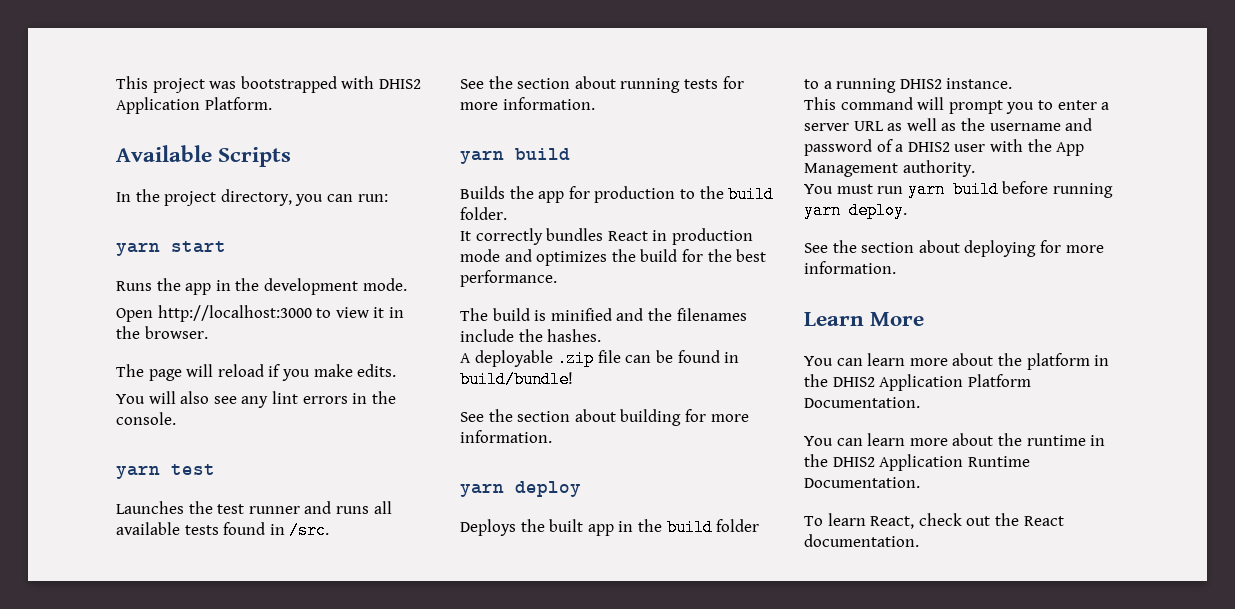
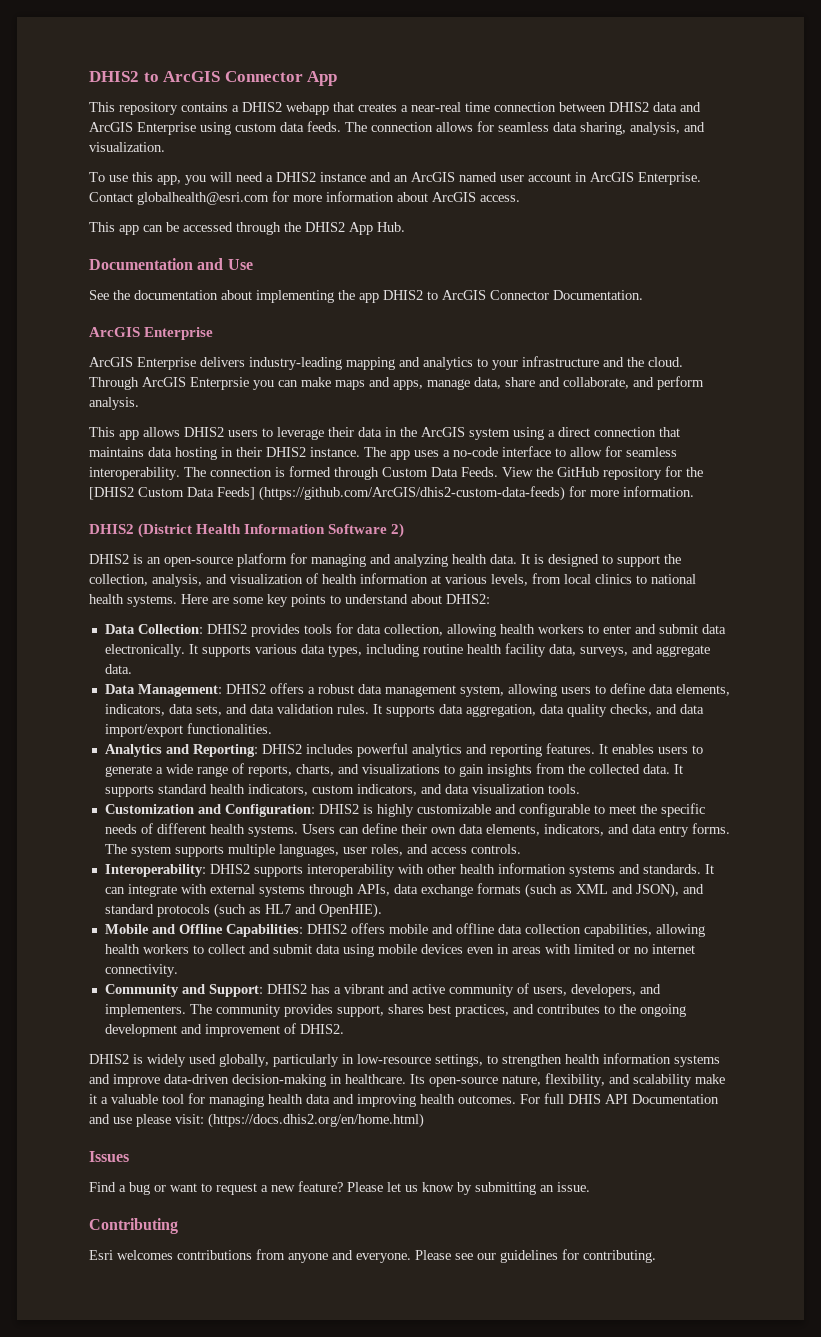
[116,76,421,93] [116,97,272,114] [116,145,292,167] [116,189,388,206] [116,241,226,256] [116,278,407,295] [116,305,404,322] [116,326,208,339] [116,364,397,381] [116,391,396,408] [116,412,176,425] [116,464,215,479] [116,501,392,514] [116,522,330,539] [460,76,744,93] [460,97,595,110] [460,148,570,164] [460,186,775,203] [460,207,507,220] [460,228,753,245] [460,249,767,266] [460,270,557,287] [460,308,747,321] [460,329,602,342] [460,350,740,367] [460,371,573,388] [460,409,749,426] [460,430,552,443] [460,481,581,497] [460,519,760,536] [804,78,1013,93] [804,97,1110,114] [804,118,1093,131] [804,139,1085,156] [804,160,975,177] [804,181,1113,198] [804,202,907,219] [804,240,1104,257] [804,261,896,274] [804,312,925,326] [804,353,1110,370] [804,374,1031,391] [804,397,920,408] [804,433,1106,446] [804,454,1030,471] [804,477,920,488] [804,513,1064,529] [804,534,919,547] This project was bootstrapped with DHIS2 Application Platform. // Available Scripts // In the project directory, you can run: // yarn start // Runs the app in the development mode. // Open http://localhost:3000 to view it in the browser. // The page will reload if you make edits. // You will also see any lint errors in the console. // yarn test // Launches the test runner and runs all available tests found in /src. // See the section about running tests for more information. // yarn build // Builds the app for production to the build folder. // It correctly bundles React in production mode and optimizes the build for the best performance. // The build is minified and the filenames include the hashes. // A deployable .zip file can be found in build/bundle! // See the section about building for more information. // yarn deploy // Deploys the built app in the build folder to a running DHIS2 instance. // This command will prompt you to enter a server URL as well as the username and password of a DHIS2 user with the App Management authority. // You must run yarn build before running yarn deploy. // See the section about deploying for more information. // Learn More // You can learn more about the platform in the DHIS2 Application Platform Documentation. // You can learn more about the runtime in the DHIS2 Application Runtime Documentation. // To learn React, check out the React documentation. -> [89,71,338,86] [89,102,701,115] [89,121,705,135] [89,142,165,152] [89,172,701,185] [89,191,520,205] [89,222,405,235] [89,258,253,270] [89,290,643,303] [89,327,214,340] [89,356,683,370] [89,376,704,390] [89,397,139,410] [89,427,680,440] [89,446,677,460] [89,466,703,480] [89,486,694,501] [89,523,405,538] [89,553,681,567] [89,573,696,587] [89,594,490,607] [104,623,726,637] [104,643,710,657] [104,664,132,674] [104,683,730,697] [104,704,704,717] [104,723,272,737] [104,743,703,757] [104,763,683,777] [104,784,580,797] [104,803,705,817] [104,823,730,837] [104,844,521,857] [104,863,714,877] [104,883,704,898] [104,903,382,918] [104,923,705,937] [104,944,695,957] [104,964,178,977] [104,983,661,997] [104,1004,686,1017] [104,1023,344,1037] [89,1053,720,1067] [89,1073,725,1087] [89,1093,719,1107] [89,1113,424,1128] [89,1151,129,1162] [89,1181,590,1195] [89,1218,178,1234] [89,1249,656,1263] DHIS2 to ArcGIS Connector App // This repository contains a DHIS2 webapp that creates a near-real time connection between DHIS2 data and ArcGIS Enterprise using custom data feeds. The connection allows for seamless data sharing, analysis, and visualization. // To use this app, you will need a DHIS2 instance and an ArcGIS named user account in ArcGIS Enterprise. Contact globalhealth@esri.com for more information about ArcGIS access. // This app can be accessed through the DHIS2 App Hub. // Documentation and Use // See the documentation about implementing the app DHIS2 to ArcGIS Connector Documentation. // ArcGIS Enterprise // ArcGIS Enterprise delivers industry-leading mapping and analytics to your infrastructure and the cloud. Through ArcGIS Enterprsie you can make maps and apps, manage data, share and collaborate, and perform analysis. // This app allows DHIS2 users to leverage their data in the ArcGIS system using a direct connection that maintains data hosting in their DHIS2 instance. The app uses a no-code interface to allow for seamless interoperability. The connection is formed through Custom Data Feeds. View the GitHub repository for the [DHIS2 Custom Data Feeds] (https://github.com/ArcGIS/dhis2-custom-data-feeds) for more information. // DHIS2 (District Health Information Software 2) // DHIS2 is an open-source platform for managing and analyzing health data. It is designed to support the collection, analysis, and visualization of health information at various levels, from local clinics to national health systems. Here are some key points to understand about DHIS2: // Data Collection: DHIS2 provides tools for data collection, allowing health workers to enter and submit data electronically. It supports various data types, including routine health facility data, surveys, and aggregate data. // Data Management: DHIS2 offers a robust data management system, allowing users to define data elements, indicators, data sets, and data validation rules. It supports data aggregation, data quality checks, and data import/export functionalities. // Analytics and Reporting: DHIS2 includes powerful analytics and reporting features. It enables users to generate a wide range of reports, charts, and visualizations to gain insights from the collected data. It supports standard health indicators, custom indicators, and data visualization tools. // Customization and Configuration: DHIS2 is highly customizable and configurable to meet the specific needs of different health systems. Users can define their own data elements, indicators, and data entry forms. The system supports multiple languages, user roles, and access controls. // Interoperability: DHIS2 supports interoperability with other health information systems and standards. It can integrate with external systems through APIs, data exchange formats (such as XML and JSON), and standard protocols (such as HL7 and OpenHIE). // Mobile and Offline Capabilities: DHIS2 offers mobile and offline data collection capabilities, allowing health workers to collect and submit data using mobile devices even in areas with limited or no internet connectivity. // Community and Support: DHIS2 has a vibrant and active community of users, developers, and implementers. The community provides support, shares best practices, and contributes to the ongoing development and improvement of DHIS2. // DHIS2 is widely used globally, particularly in low-resource settings, to strengthen health information systems and improve data-driven decision-making in healthcare. Its open-source nature, flexibility, and scalability make it a valuable tool for managing health data and improving health outcomes. For full DHIS API Documentation and use please visit: (https://docs.dhis2.org/en/home.html) // Issues // Find a bug or want to request a new feature? Please let us know by submitting an issue. // Contributing // Esri welcomes contributions from anyone and everyone. Please see our guidelines for contributing.

